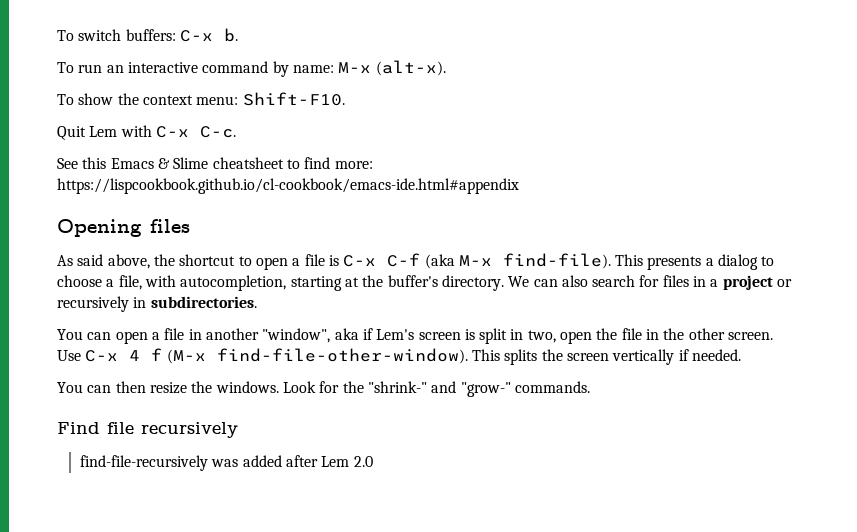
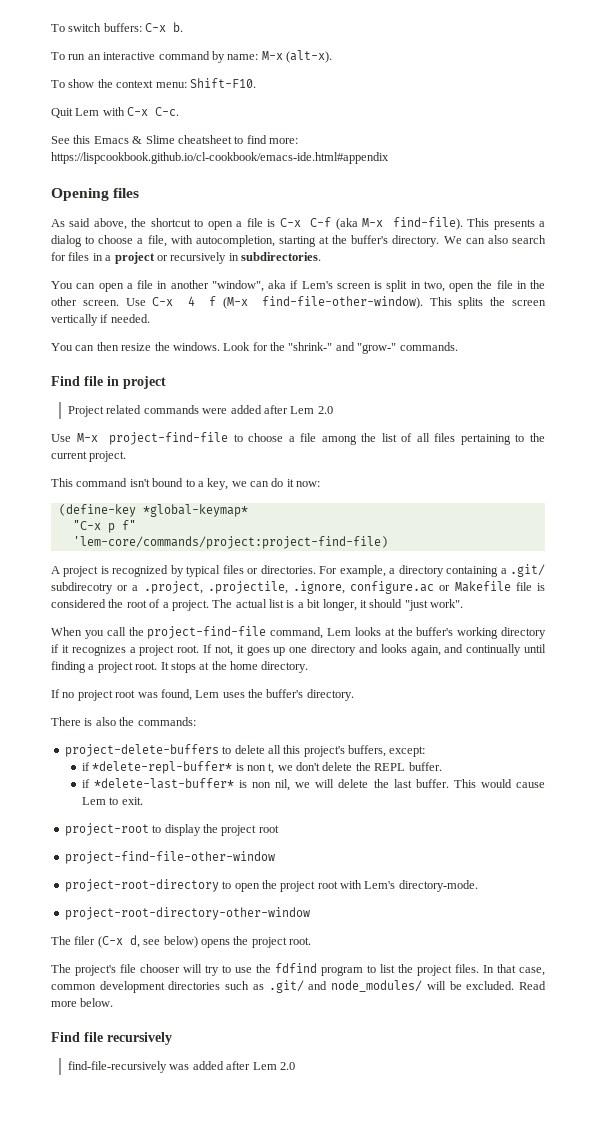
(590, 387) none -> [51,376,166,389] [68,405,333,417] [51,432,545,445] [51,451,127,462] [51,478,321,490] [58,504,248,517] [72,520,136,533] [72,536,388,549] [51,564,545,577] [51,581,545,594] [51,599,463,611] [51,626,546,639] [51,644,546,656] [51,661,309,673] [51,689,354,701] [51,717,196,726] [64,744,426,757] [81,761,442,774] [81,778,546,791] [81,797,143,805] [64,823,279,836] [64,851,275,864] [64,879,478,892] [64,907,310,920] [51,935,311,948] [51,963,545,976] [51,980,546,993] [51,998,114,1007] // Find file in project // Project related commands were added after Lem 2.0 // Use M-x project-find-file to choose a file among the list of all files pertaining to the current project. // This command isn't bound to a key, we can do it now: // (define-key *global-keymap* // "C-x p f" // 'lem-core/commands/project:project-find-file) // A project is recognized by typical files or directories. For example, a directory containing a .git/ subdirecotry or a .project, .projectile, .ignore, configure.ac or Makefile file is considered the root of a project. The actual list is a bit longer, it should "just work". // When you call the project-find-file command, Lem looks at the buffer's working directory if it recognizes a project root. If not, it goes up one directory and looks again, and continually until finding a project root. It stops at the home directory. // If no project root was found, Lem uses the buffer's directory. // There is also the commands: // project-delete-buffers to delete all this project's buffers, except: // if *delete-repl-buffer* is non t, we don't delete the REPL buffer. // if *delete-last-buffer* is non nil, we will delete the last buffer. This would cause Lem to exit. // project-root to display the project root // project-find-file-other-window // project-root-directory to open the project root with Lem's directory-mode. // project-root-directory-other-window // The filer (C-x d, see below) opens the project root. // The project's file chooser will try to use the fdfind program to list the project files. In that case, common development directories such as .git/ and node_modules/ will be excluded. Read more below.

